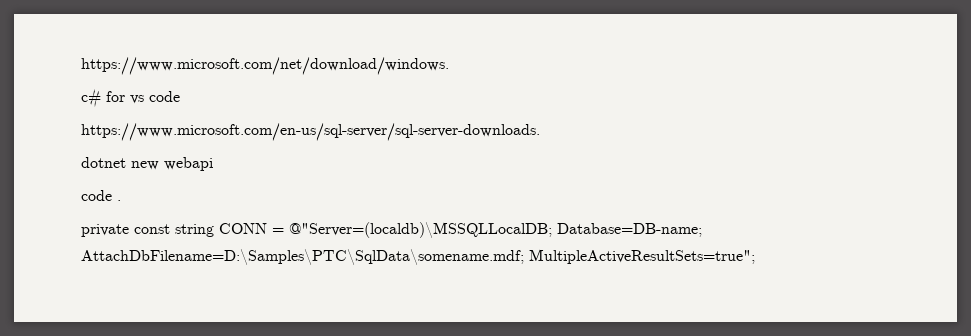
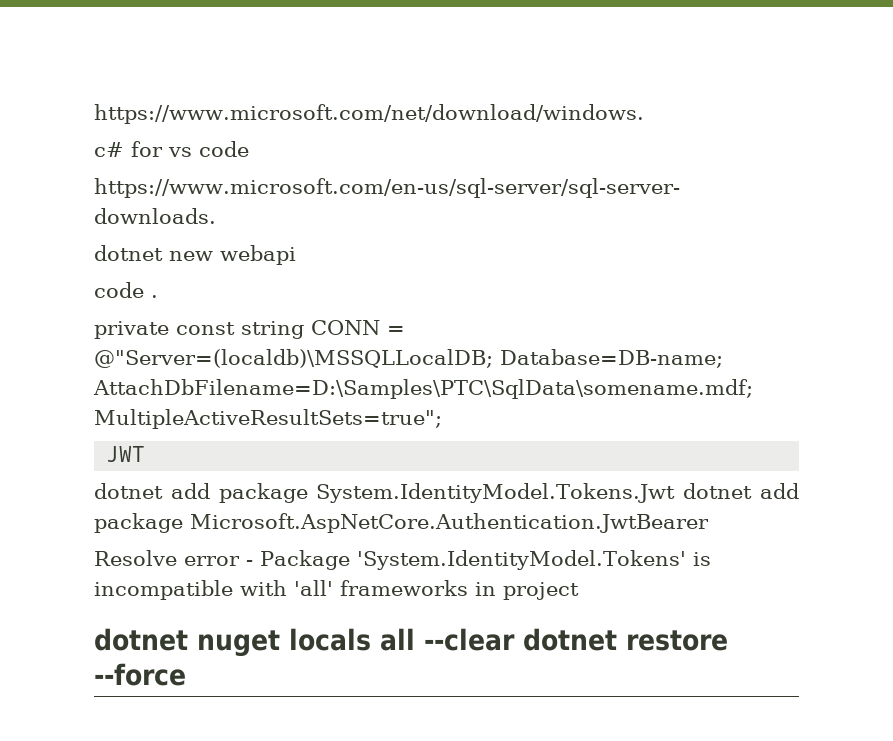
(755, 256) none -> [106,446,146,462] [94,483,799,503] [94,513,709,533] [94,550,711,570] [94,580,579,600] [94,628,728,657] [94,663,186,686] // JWT // dotnet add package System.IdentityModel.Tokens.Jwt dotnet add package Microsoft.AspNetCore.Authentication.JwtBearer // Resolve error - Package 'System.IdentityModel.Tokens' is incompatible with 'all' frameworks in project // dotnet nuget locals all --clear dotnet restore --force

